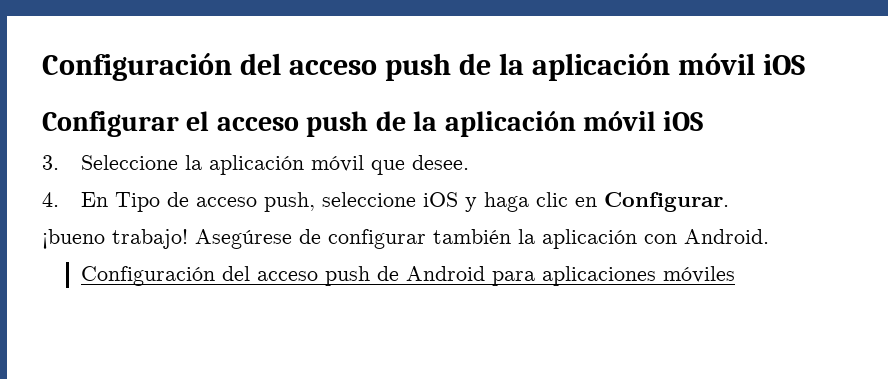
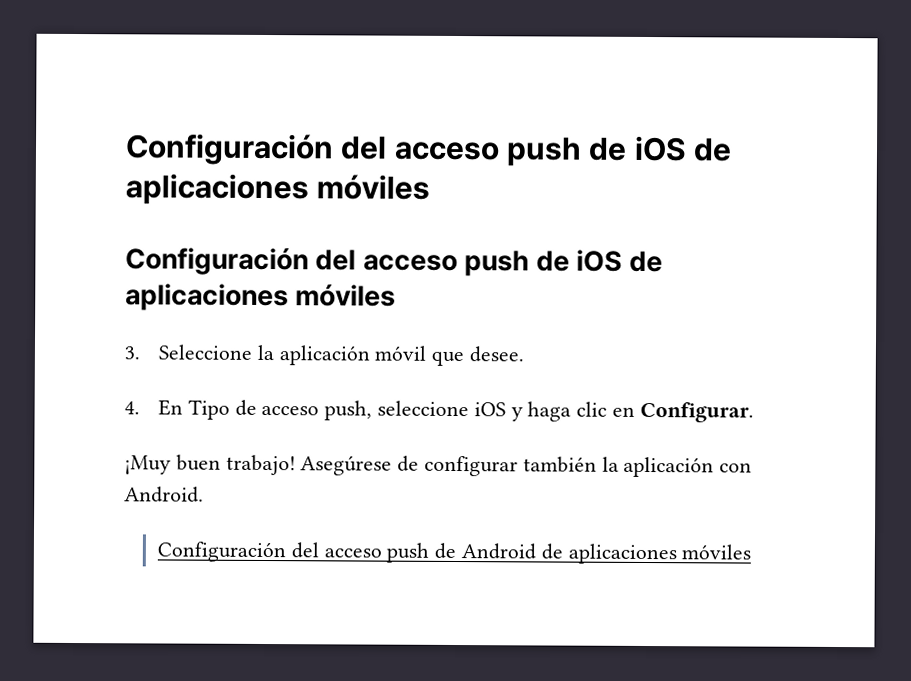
[42,53,805,81] [42,111,704,137] Configuración del acceso push de la aplicación móvil iOS // Configurar el acceso push de la aplicación móvil iOS -> [125,133,733,167] [125,173,431,206] [125,247,663,277] [125,283,397,312] Configuración del acceso push de iOS de aplicaciones móviles // Configuración del acceso push de iOS de aplicaciones móviles
[42,229,105,249] ¡bueno -> [124,454,221,475] ¡Muy buen
[491,271,535,286] para -> [540,543,563,560] de

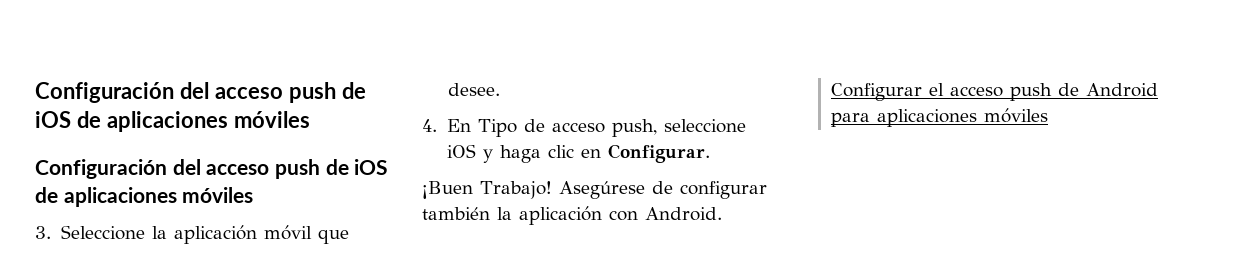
[124,454,296,476] ¡Muy buen trabajo! -> [422,181,552,199] ¡Buen Trabajo!
[156,541,319,563] Configuración del -> [831,83,945,101] Configurar el
[540,543,563,560] de -> [831,112,871,127] para

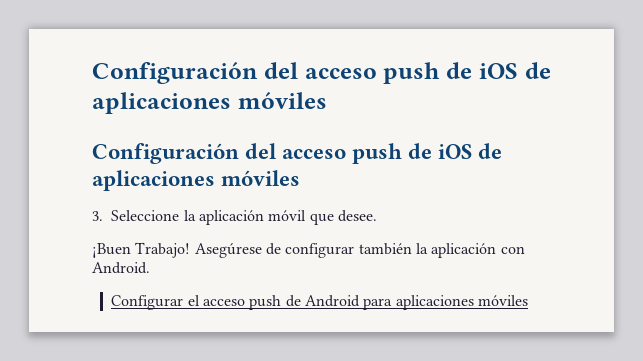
[422,119,746,137] [446,144,710,163] // 4. En Tipo de acceso push, seleccione iOS y haga clic en Configurar. -> (378, 216) none

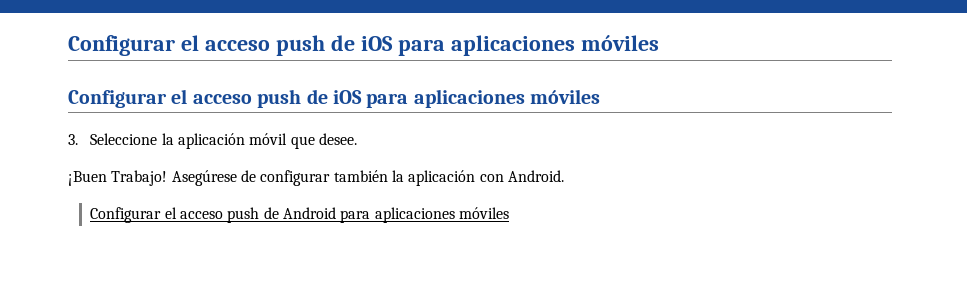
[92,62,551,84] [92,92,327,114] [92,143,503,164] Configuración del acceso push de iOS de aplicaciones móviles // Configuración del acceso push de iOS de -> [68,35,659,56] [68,89,409,108] Configurar el acceso push de iOS para aplicaciones móviles // Configurar el acceso push de iOS para

